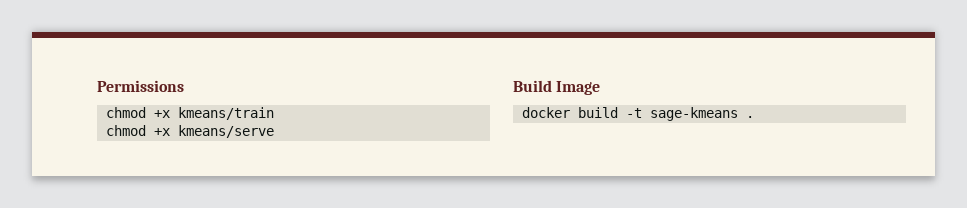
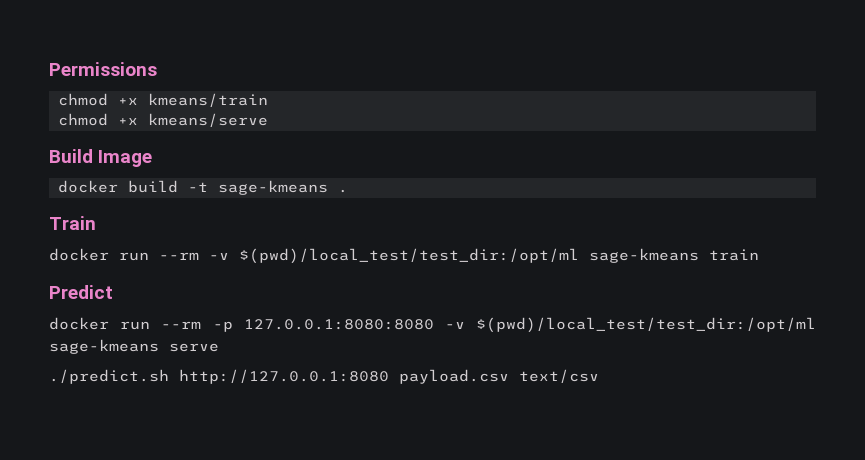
(754, 117) none -> [49,216,96,230] [49,248,759,264] [49,285,113,299] [49,317,816,333] [49,339,219,354] [49,369,599,384] // Train // docker run --rm -v $(pwd)/local_test/test_dir:/opt/ml sage-kmeans train // Predict // docker run --rm -p 127.0.0.1:8080:8080 -v $(pwd)/local_test/test_dir:/opt/ml sage-kmeans serve // ./predict.sh http://127.0.0.1:8080 payload.csv text/csv

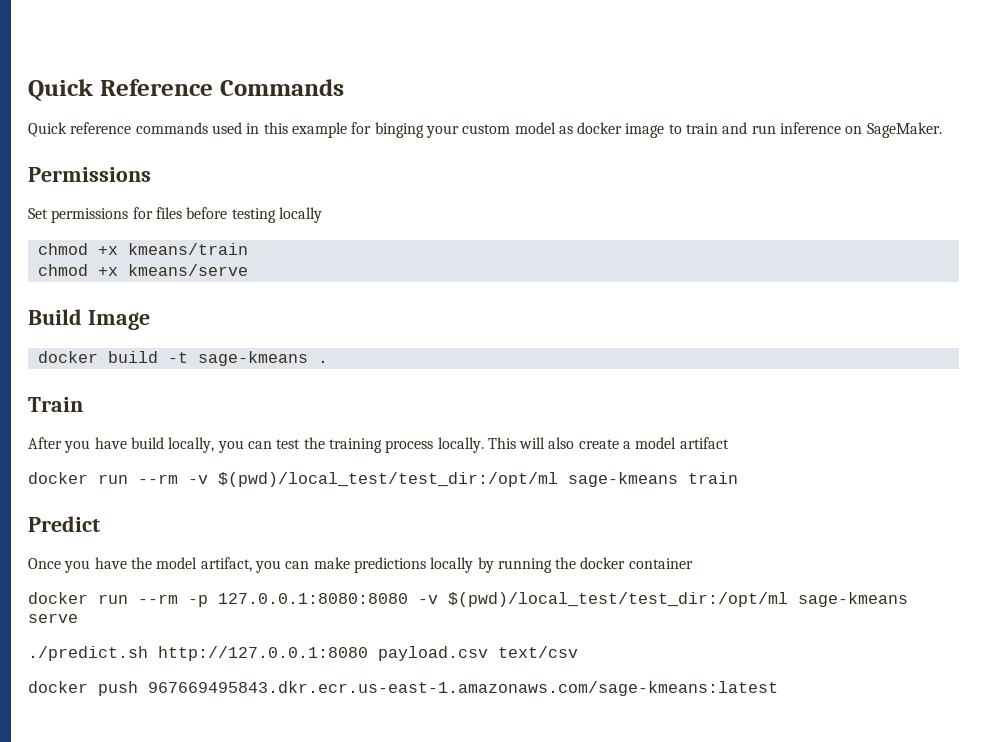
[49,62,157,76] Permissions -> [28,79,344,101] [28,122,942,138] [28,167,151,182] [28,207,322,223] Quick Reference Commands // Quick reference commands used in this example for binging your custom model as docker image to train and run inference on SageMaker. // Permissions // Set permissions for files before testing locally
(96, 223) none -> [28,437,729,453] // After you have build locally, you can test the training process locally. This will also create a model artifact
(113, 292) none -> [28,557,693,573] // Once you have the model artifact, you can make predictions locally by running the docker container
(599, 376) none -> [28,681,778,696] // docker push 967669495843.dkr.ecr.us-east-1.amazonaws.com/sage-kmeans:latest

